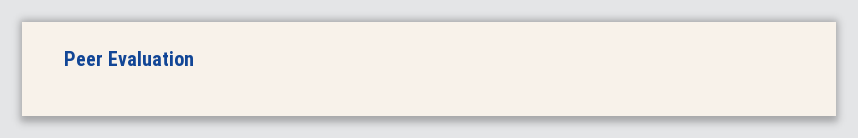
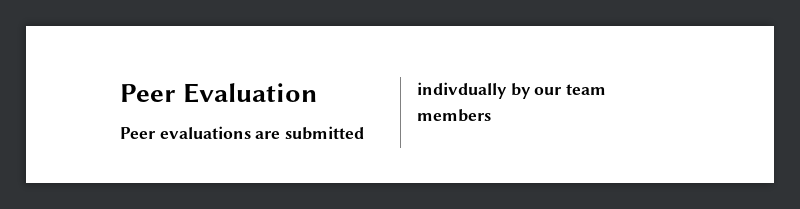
(195, 58) none -> [120,126,365,140] [417,82,607,99] [417,109,491,122] // Peer evaluations are submitted indivdually by our team members

